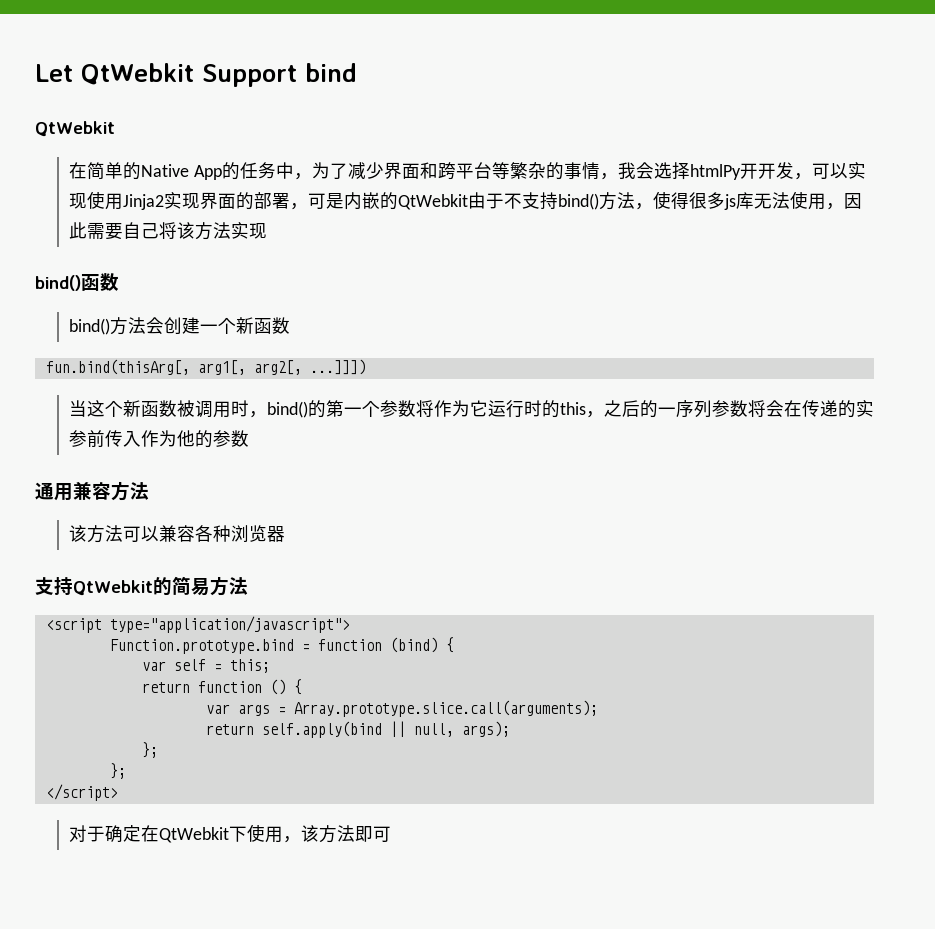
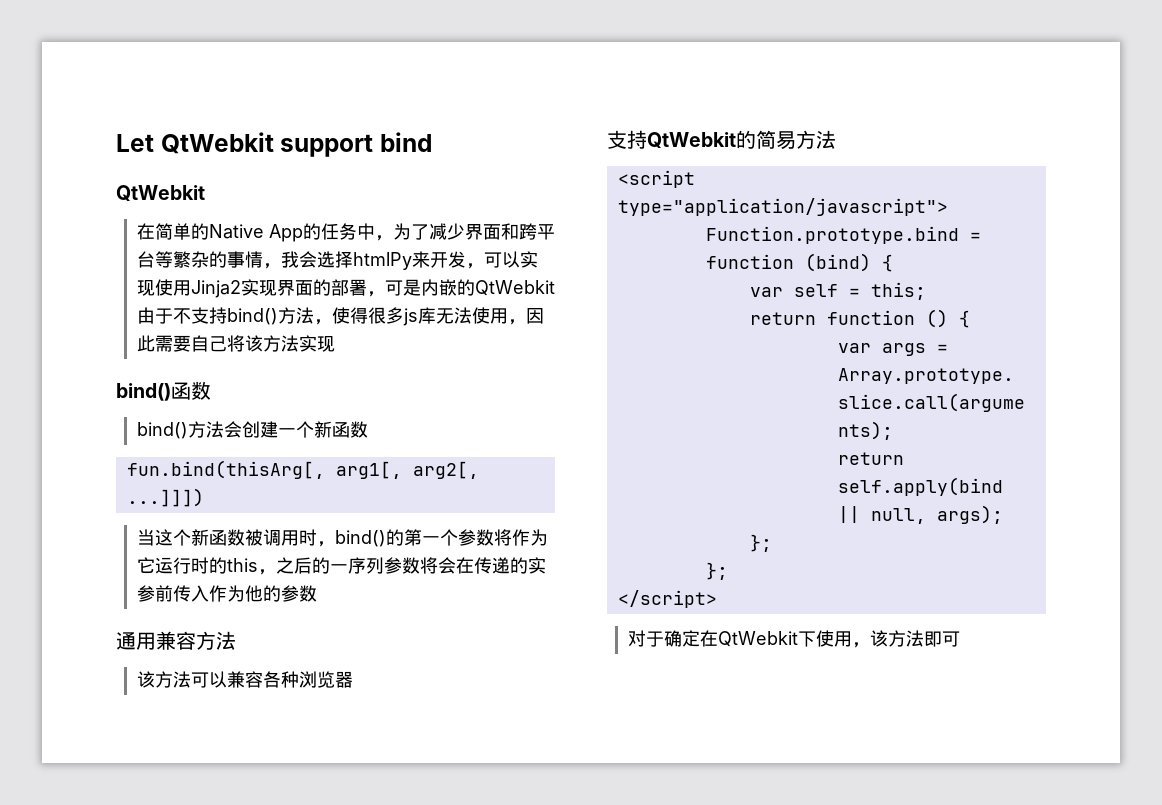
[201,64,297,87] Support -> [280,134,374,157] support
[739,163,758,179] 开 -> [411,251,430,268] 来

